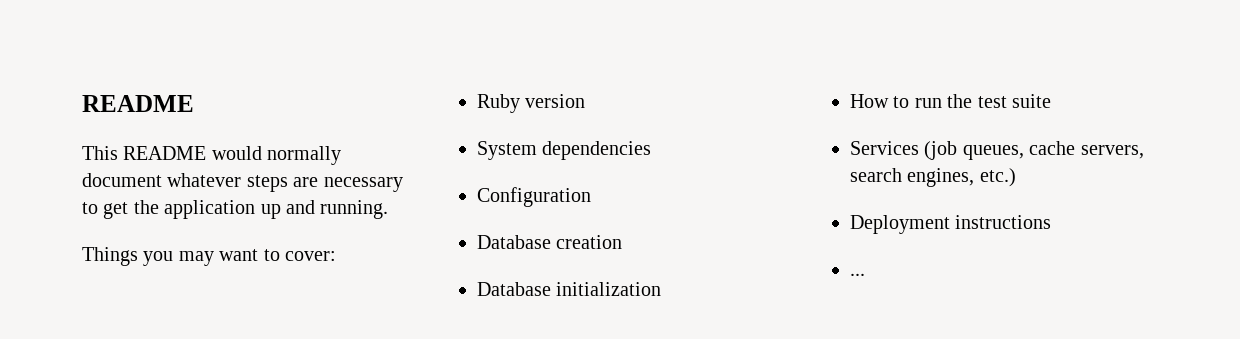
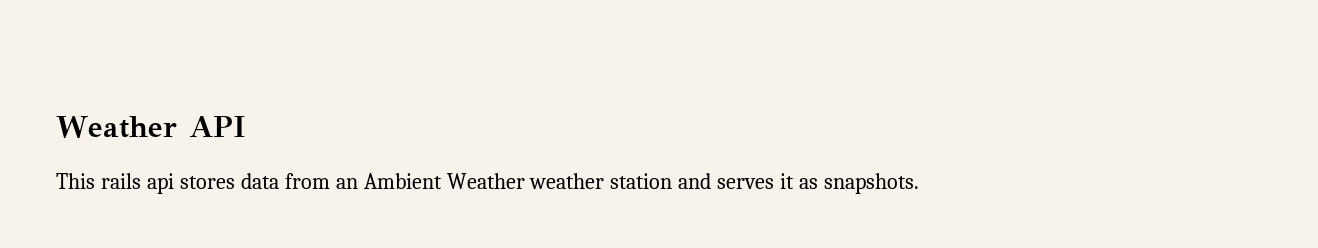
[82,95,194,112] README -> [56,116,246,138] Weather API
[123,146,342,165] [82,173,403,192] [82,200,389,219] [82,247,336,266] [477,94,586,113] [477,141,652,160] [477,187,591,207] [477,235,623,249] [477,282,662,296] [850,94,1051,108] [850,141,1144,160] [850,168,1016,187] [850,215,1052,234] [850,273,865,276] README would normally document whatever steps are necessary to get the application up and running. // Things you may want to cover: // Ruby version // System dependencies // Configuration // Database creation // Database initialization // How to run the test suite // Services (job queues, cache servers, search engines, etc.) // Deployment instructions // ... -> [100,173,920,194] rails api stores data from an Ambient Weather weather station and serves it as snapshots.

